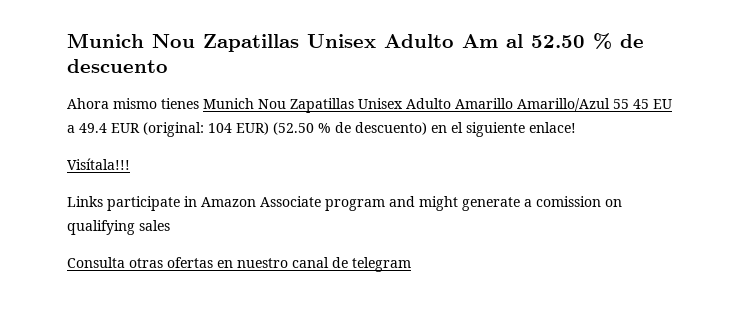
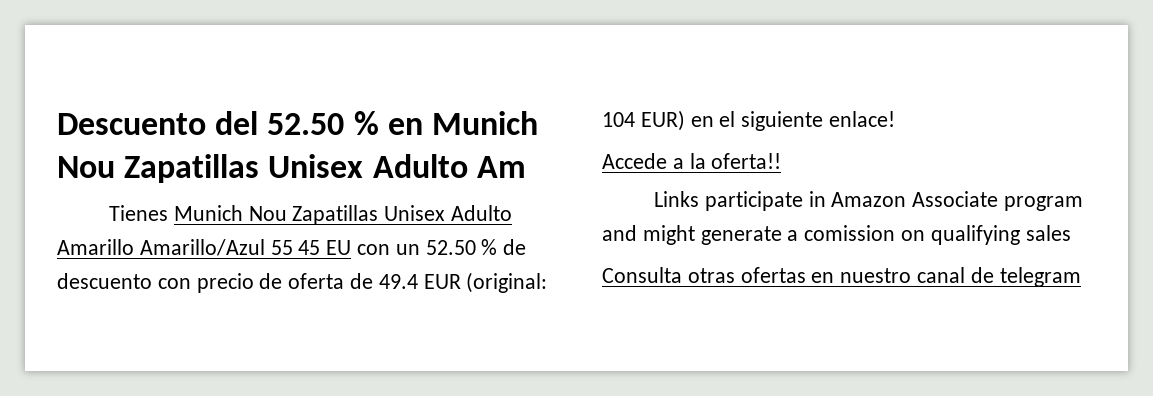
(67, 40) none -> [57,111,423,135] Descuento del 52.50 % en
[506,33,644,49] [67,59,168,73] [67,98,199,109] al 52.50 % de descuento // Ahora mismo tienes -> [108,205,168,221] // Tienes
[67,125,75,133] a -> [357,239,527,255] [57,273,374,293] con un 52.50 % de descuento con precio de oferta de
[273,122,427,135] (52.50 % de descuento) -> (685, 120) none
[67,158,130,170] Visítala!!! -> [602,153,782,169] Accede a la oferta!!

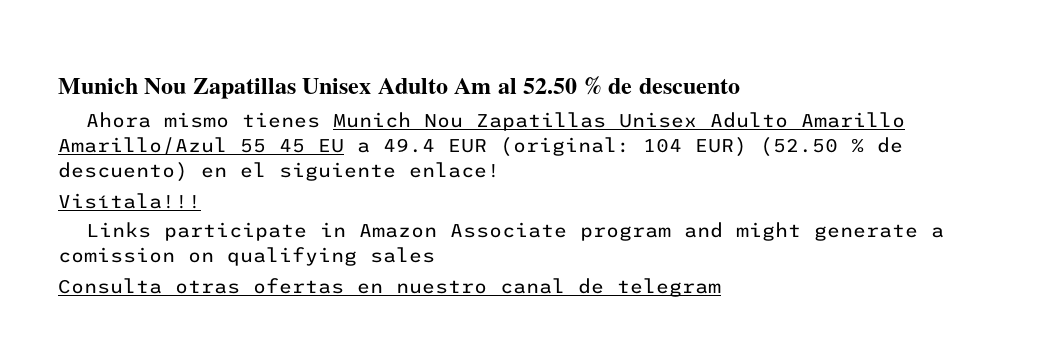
[57,111,423,135] Descuento del 52.50 % en -> (58, 86) none
[108,205,168,221] // Tienes -> [497,76,740,95] [85,112,320,128] al 52.50 % de descuento // Ahora mismo tienes
[357,239,527,255] [57,273,374,293] con un 52.50 % de descuento con precio de oferta de -> [357,142,370,153] a
(685, 120) none -> [760,137,903,157] [58,162,188,182] (52.50 % de descuento)
[602,153,782,169] Accede a la oferta!! -> [58,193,201,209] Visítala!!!

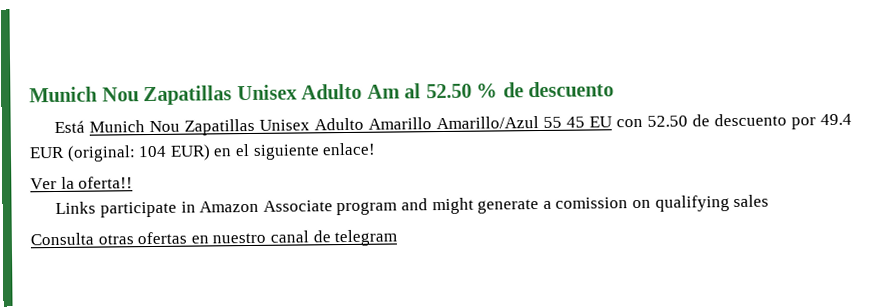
[85,112,320,128] Ahora mismo tienes -> [54,120,86,134] Está
[357,142,370,153] a -> [616,113,817,130] con 52.50 de descuento por
[760,137,903,157] [58,162,188,182] (52.50 % de descuento) -> (211, 152) none
[58,193,201,209] Visítala!!! -> [30,176,134,190] Ver la oferta!!

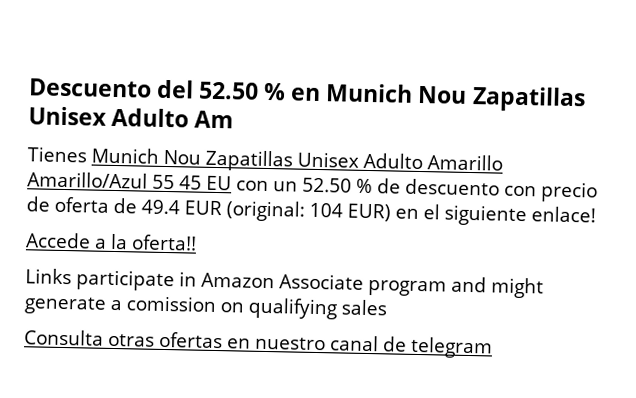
(29, 94) none -> [28,78,322,102] Descuento del 52.50 % en
[404,81,615,99] [54,120,86,134] al 52.50 % de descuento // Está -> [27,146,87,163] // Tienes
[647,113,817,130] 52.50 de descuento por -> [273,177,598,203] [26,196,137,214] un 52.50 % de descuento con precio de oferta de
[30,177,57,190] Ver -> [25,232,107,249] Accede a

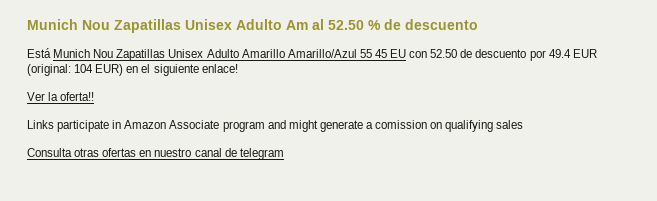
[28,78,322,102] Descuento del 52.50 % en -> (27, 24) none
[27,146,87,163] // Tienes -> [312,19,478,30] [27,48,51,58] al 52.50 % de descuento // Está
[273,177,598,203] [26,196,137,214] un 52.50 % de descuento con precio de oferta de -> [430,49,546,61] 52.50 de descuento por
[25,232,107,249] Accede a -> [27,92,45,101] Ver

